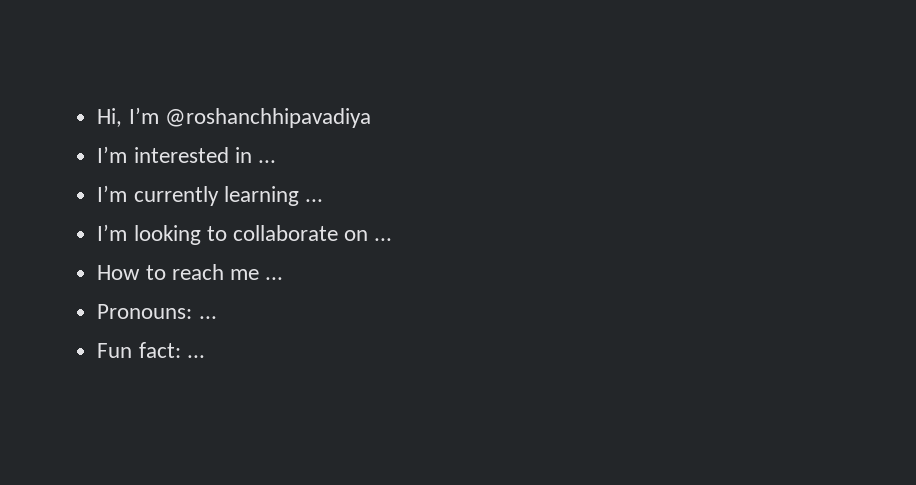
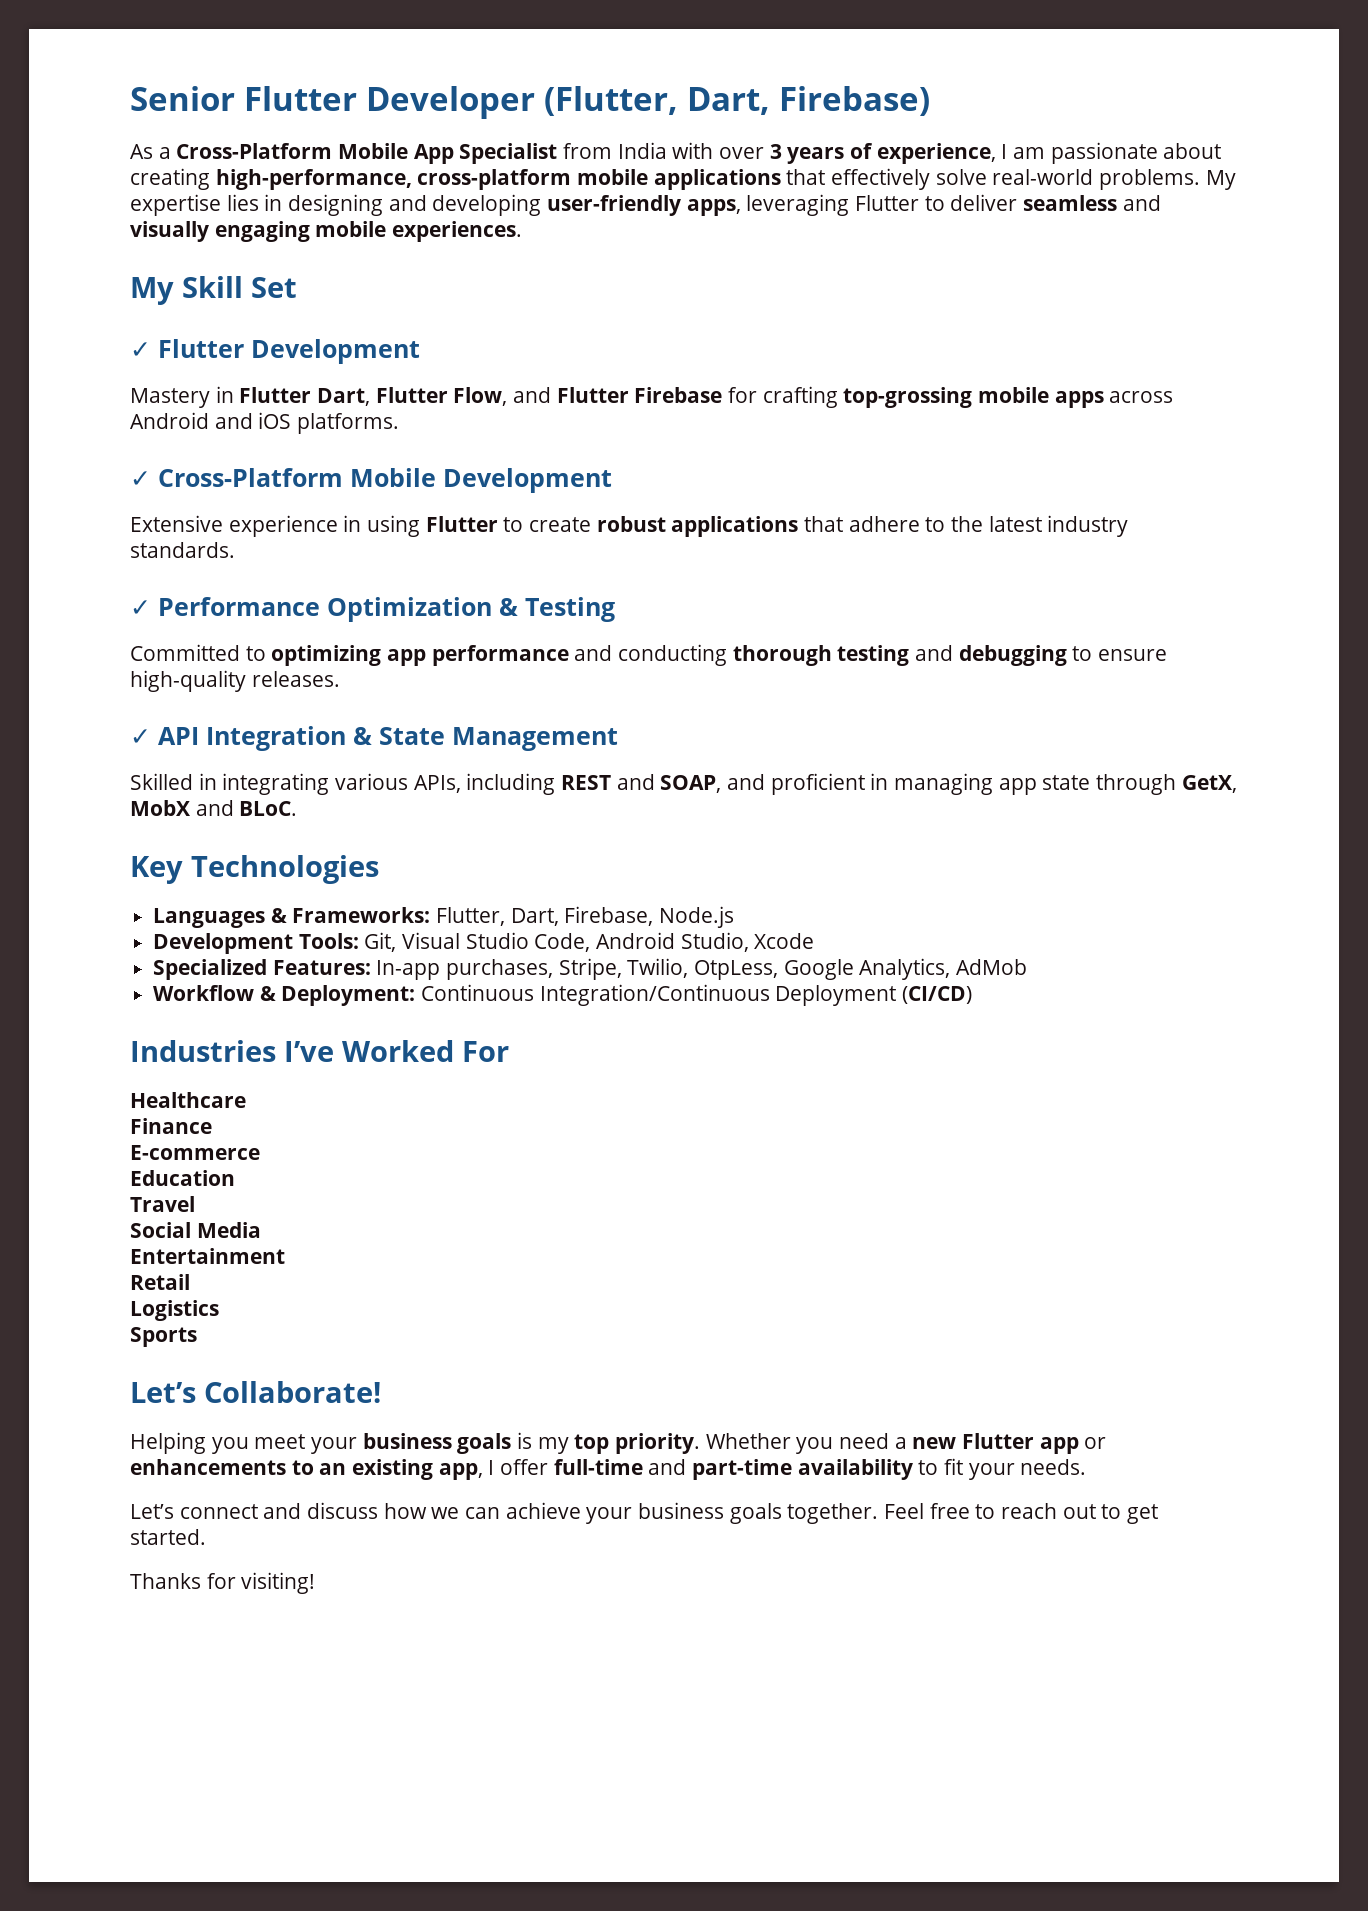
[97,107,371,128] [97,146,276,163] [97,185,323,206] [97,224,393,245] [97,264,284,280] [97,304,217,319] [97,342,205,358] Hi, I’m @roshanchhipavadiya // I’m interested in ... // I’m currently learning ... // I’m looking to collaborate on ... // How to reach me ... // Pronouns: ... // Fun fact: ... -> [130,86,930,119] [130,142,1222,164] [130,168,1236,190] [130,194,1161,216] [130,221,523,242] [130,276,297,305] [130,339,420,364] [130,386,1174,408] [130,412,400,434] [130,468,612,493] [130,515,1129,537] [130,542,235,558] [130,597,615,622] [130,644,1168,666] [130,670,340,692] [130,726,618,751] [130,773,1237,795] [130,800,298,816] [130,855,379,884] [153,906,735,928] [153,932,815,954] [153,958,1028,980] [153,984,973,1006] [130,1040,509,1062] [130,1092,246,1108] [130,1118,212,1134] [130,1145,260,1160] [130,1170,235,1186] [130,1196,195,1212] [130,1222,261,1238] [130,1248,285,1264] [130,1274,190,1290] [130,1300,219,1321] [130,1327,197,1347] [130,1381,382,1403] [130,1432,1107,1454] [130,1458,1087,1480] [130,1502,1159,1524] [130,1529,206,1545] [130,1572,316,1594] Senior Flutter Developer (Flutter, Dart, Firebase) // As a Cross-Platform Mobile App Specialist from India with over 3 years of experience, I am passionate about creating high-performance, cross-platform mobile applications that effectively solve real-world problems. My expertise lies in designing and developing user-friendly apps, leveraging Flutter to deliver seamless and visually engaging mobile experiences. // My Skill Set // ✓ Flutter Development // Mastery in Flutter Dart, Flutter Flow, and Flutter Firebase for crafting top-grossing mobile apps across Android and iOS platforms. // ✓ Cross-Platform Mobile Development // Extensive experience in using Flutter to create robust applications that adhere to the latest industry standards. // ✓ Performance Optimization & Testing // Committed to optimizing app performance and conducting thorough testing and debugging to ensure high-quality releases. // ✓ API Integration & State Management // Skilled in integrating various APIs, including REST and SOAP, and proficient in managing app state through GetX, MobX and BLoC. // Key Technologies // Languages & Frameworks: Flutter, Dart, Firebase, Node.js // Development Tools: Git, Visual Studio Code, Android Studio, Xcode // Specialized Features: In-app purchases, Stripe, Twilio, OtpLess, Google Analytics, AdMob // Workflow & Deployment: Continuous Integration/Continuous Deployment (CI/CD) // Industries I’ve Worked For // Healthcare // Finance // E-commerce // Education // Travel // Social Media // Entertainment // Retail // Logistics // Sports // Let’s Collaborate! // Helping you meet your business goals is my top priority. Whether you need a new Flutter app or enhancements to an existing app, I offer full-time and part-time availability to fit your needs. // Let’s connect and discuss how we can achieve your business goals together. Feel free to reach out to get started. // Thanks for visiting!

